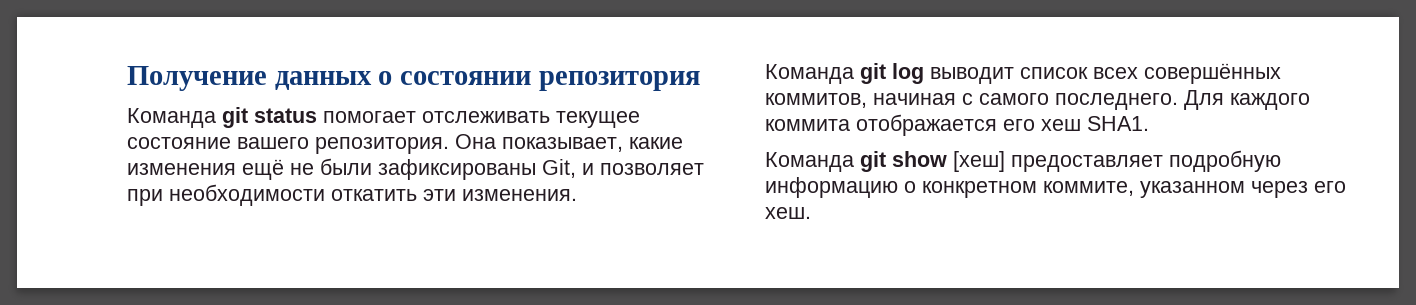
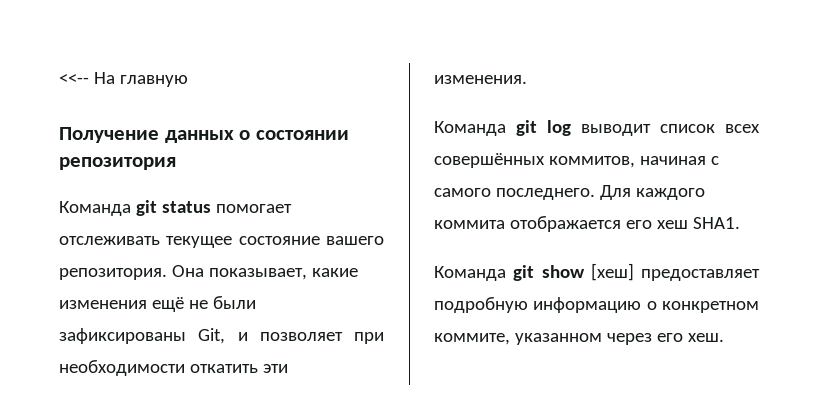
(127, 78) none -> [59,72,188,87] <<-- На главную //

